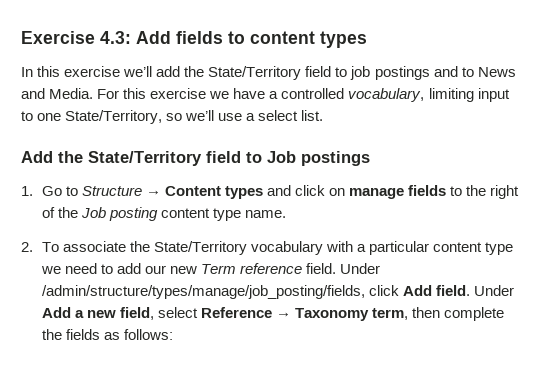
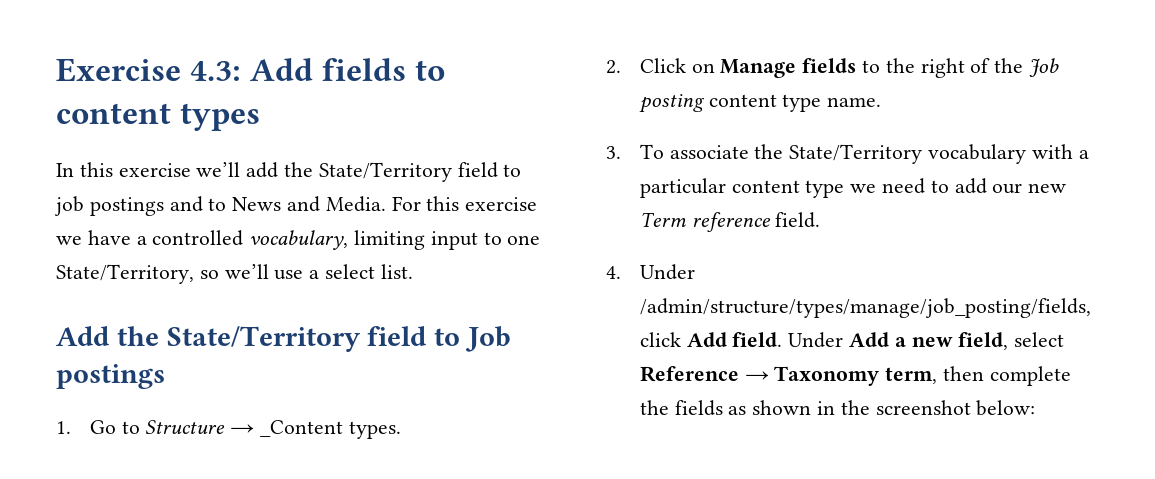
[165,185,405,199] Content types and click on manage -> [259,420,401,439] [606,58,797,78] _Content types. // 2. Click on Manage
[21,242,33,252] 2. -> [606,146,621,159] 3.
(337, 268) none -> [606,266,621,279] // 4.
[123,329,173,340] follows: -> [752,400,1036,416] shown in the screenshot below:

